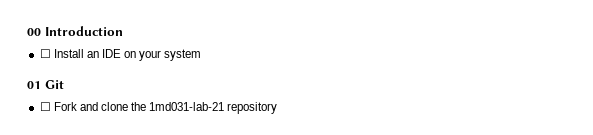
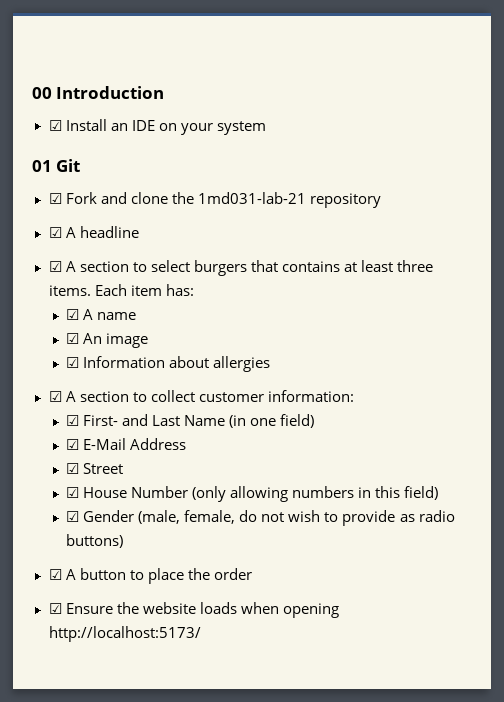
[39,49,51,58] ☐ -> [48,120,62,131] ☑
[39,102,51,111] ☐ -> [48,193,62,204] ☑
(278, 108) none -> [48,226,139,238] [48,260,434,276] [48,284,194,296] [66,309,137,320] [66,333,149,348] [66,356,271,372] [48,390,354,402] [66,414,315,428] [66,438,187,450] [66,463,124,474] [66,486,439,502] [66,510,455,526] [66,534,124,548] [48,568,252,584] [48,602,339,618] [48,626,201,642] // ☑ A headline // ☑ A section to select burgers that contains at least three items. Each item has: // ☑ A name // ☑ An image // ☑ Information about allergies // ☑ A section to collect customer information: // ☑ First- and Last Name (in one field) // ☑ E-Mail Address // ☑ Street // ☑ House Number (only allowing numbers in this field) // ☑ Gender (male, female, do not wish to provide as radio buttons) // ☑ A button to place the order // ☑ Ensure the website loads when opening http://localhost:5173/

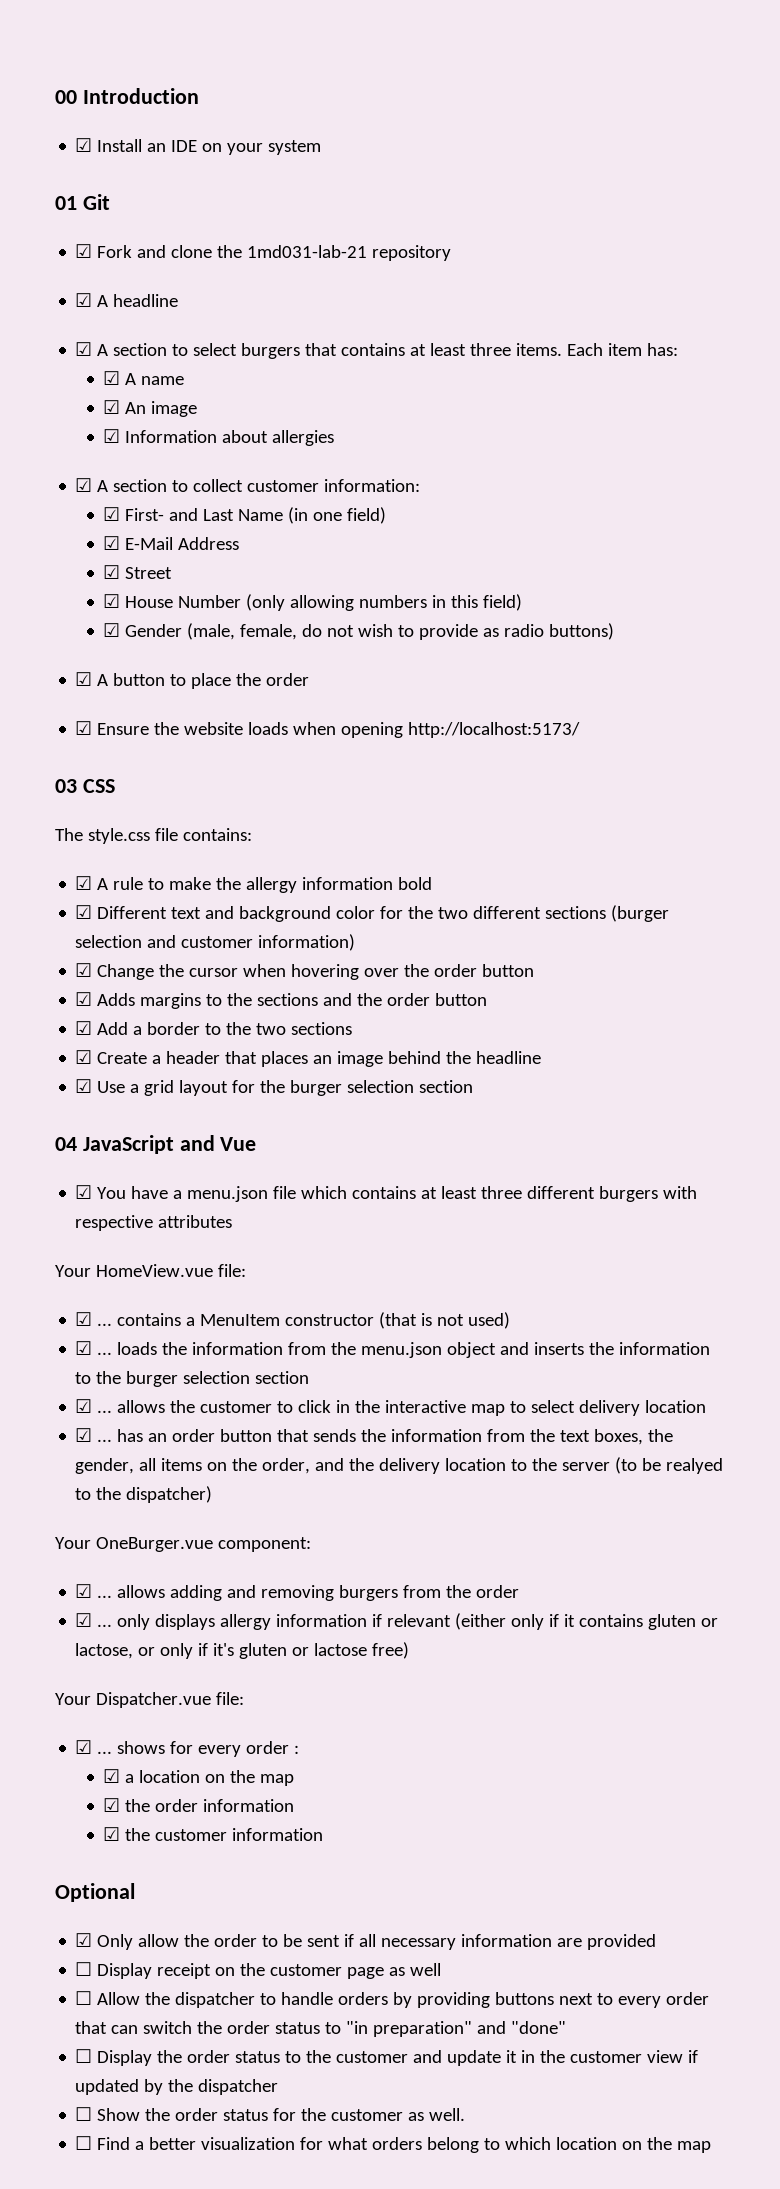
(201, 634) none -> [55,779,115,793] [55,828,252,844] [75,876,433,893] [75,905,670,922] [75,934,356,951] [75,963,535,980] [75,992,488,1009] [75,1021,353,1035] [75,1050,542,1067] [75,1079,474,1096] [55,1135,257,1154] [75,1185,698,1202] [75,1215,233,1231] [55,1264,246,1277] [75,1312,511,1329] [75,1341,711,1358] [75,1371,310,1387] [75,1399,707,1416] [75,1428,674,1445] [75,1457,724,1474] [75,1486,213,1503] [55,1537,311,1552] [75,1584,520,1601] [75,1613,719,1630] [75,1642,410,1659] [55,1692,244,1708] [75,1740,300,1757] [103,1769,295,1786] [103,1798,295,1812] [103,1827,324,1841] [55,1883,135,1902] [75,1933,657,1950] [75,1962,442,1979] [75,1991,710,2008] [75,2021,567,2037] [75,2049,699,2066] [75,2079,279,2095] [75,2107,466,2121] [75,2136,712,2153] // 03 CSS // The style.css file contains: // ☑ A rule to make the allergy information bold // ☑ Different text and background color for the two different sections (burger selection and customer information) // ☑ Change the cursor when hovering over the order button // ☑ Adds margins to the sections and the order button // ☑ Add a border to the two sections // ☑ Create a header that places an image behind the headline // ☑ Use a grid layout for the burger selection section // 04 JavaScript and Vue // ☑ You have a menu.json file which contains at least three different burgers with respective attributes // Your HomeView.vue file: // ☑ ... contains a MenuItem constructor (that is not used) // ☑ ... loads the information from the menu.json object and inserts the information to the burger selection section // ☑ ... allows the customer to click in the interactive map to select delivery location // ☑ ... has an order button that sends the information from the text boxes, the gender, all items on the order, and the delivery location to the server (to be realyed to the dispatcher) // Your OneBurger.vue component: // ☑ ... allows adding and removing burgers from the order // ☑ ... only displays allergy information if relevant (either only if it contains gluten or lactose, or only if it's gluten or lactose free) // Your Dispatcher.vue file: // ☑ ... shows for every order : // ☑ a location on the map // ☑ the order information // ☑ the customer information // Optional // ☑ Only allow the order to be sent if all necessary information are provided // ☐ Display receipt on the customer page as well // ☐ Allow the dispatcher to handle orders by providing buttons next to every order that can switch the order status to "in preparation" and "done" // ☐ Display the order status to the customer and update it in the customer view if updated by the dispatcher // ☐ Show the order status for the customer as well. // ☐ Find a better visualization for what orders belong to which location on the map

